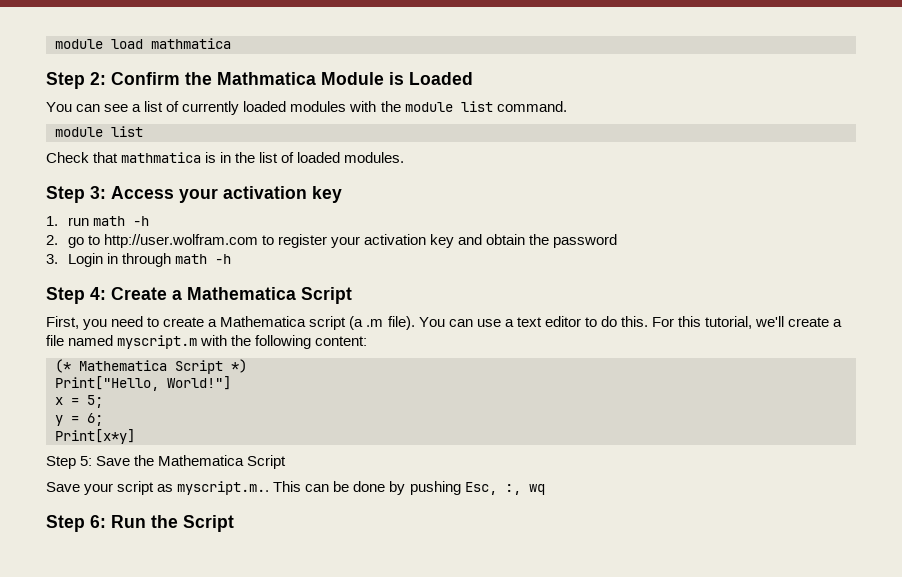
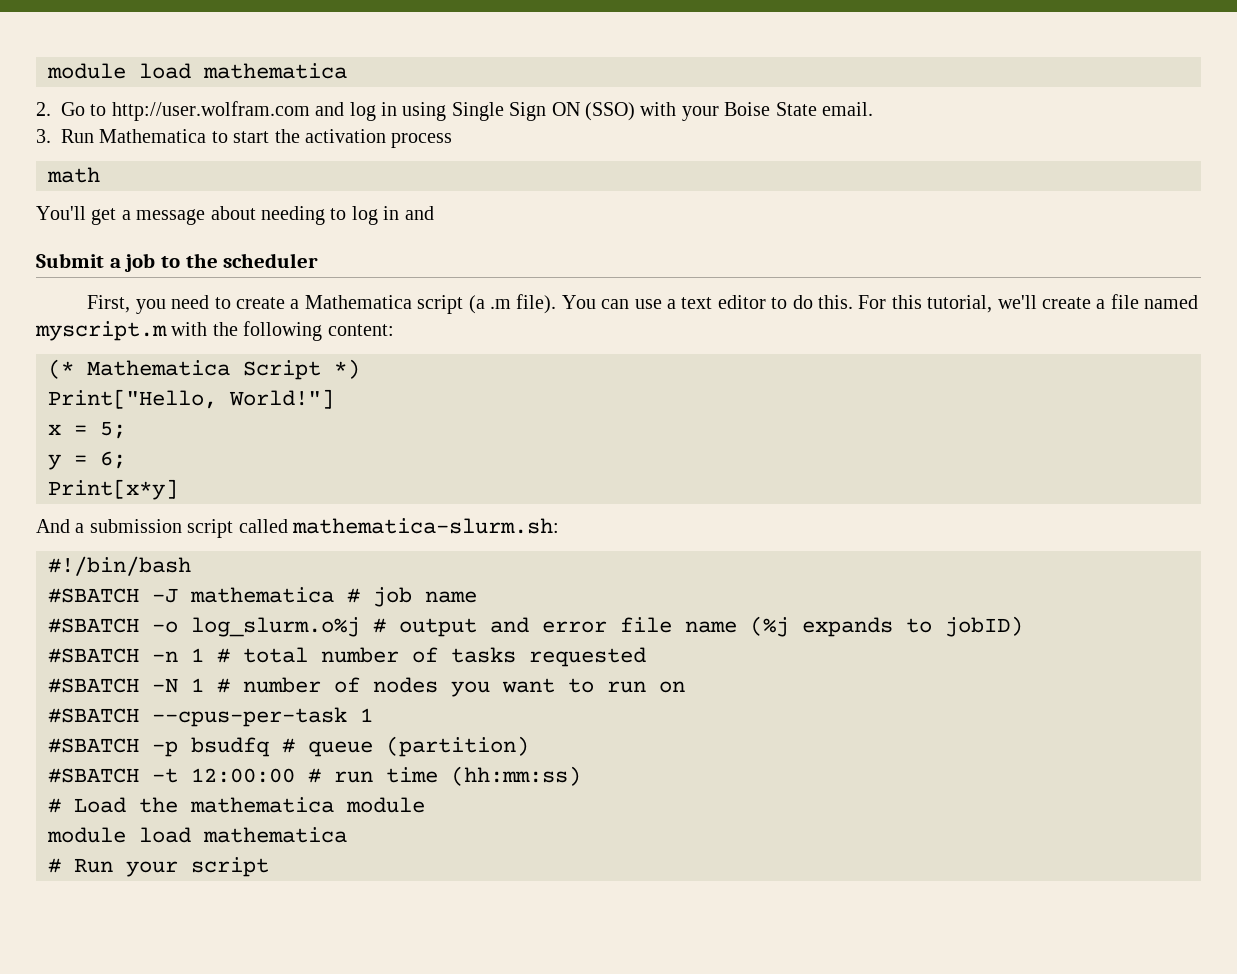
[55,38,231,49] [46,72,473,89] [46,101,567,115] [55,126,143,137] [46,152,405,163] [46,186,342,203] [46,216,149,226] [46,234,618,248] [46,253,231,267] [46,287,352,304] module load mathmatica // Step 2: Confirm the Mathmatica Module is Loaded // You can see a list of currently loaded modules with the module list command. // module list // Check that mathmatica is in the list of loaded modules. // Step 3: Access your activation key // 1. run math -h // 2. go to http://user.wolfram.com to register your activation key and obtain the password // 3. Login in through math -h // Step 4: Create a Mathematica Script -> [47,63,347,79] [36,101,873,121] [36,129,453,148] [47,167,100,183] [36,206,434,225] [36,253,319,272] module load mathematica // 2. Go to http://user.wolfram.com and log in using Single Sign ON (SSO) with your Boise State email. // 3. Run Mathematica to start the activation process // math // You'll get a message about needing to log in and // Submit a job to the scheduler
[46,455,287,469] [46,481,545,495] [46,515,234,532] Step 5: Save the Mathematica Script // Save your script as myscript.m.. This can be done by pushing Esc, :, wq // Step 6: Run the Script -> [36,518,559,538] [48,556,191,576] [48,587,477,607] [48,616,1023,637] [48,647,646,667] [48,677,685,697] [48,707,373,727] [48,736,529,757] [48,766,581,786] [48,797,425,813] [47,827,347,843] [48,857,269,877] And a submission script called mathematica-slurm.sh: // #!/bin/bash // #SBATCH -J mathematica # job name // #SBATCH -o log_slurm.o%j # output and error file name (%j expands to jobID) // #SBATCH -n 1 # total number of tasks requested // #SBATCH -N 1 # number of nodes you want to run on // #SBATCH --cpus-per-task 1 // #SBATCH -p bsudfq # queue (partition) // #SBATCH -t 12:00:00 # run time (hh:mm:ss) // # Load the mathematica module // module load mathematica // # Run your script

